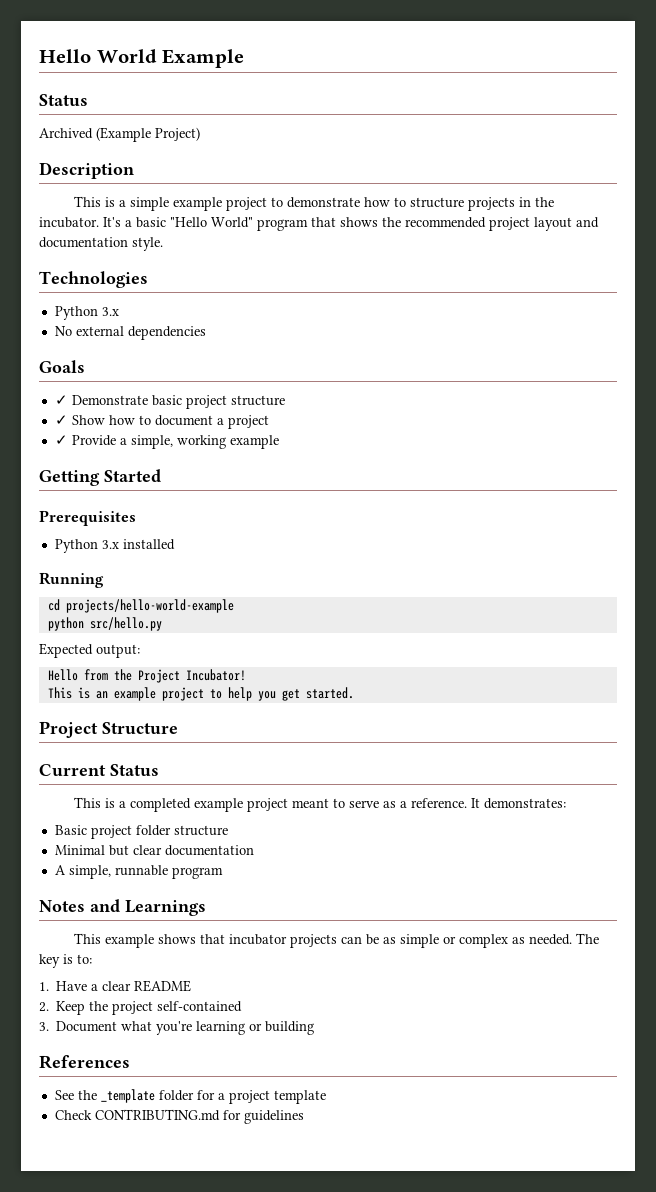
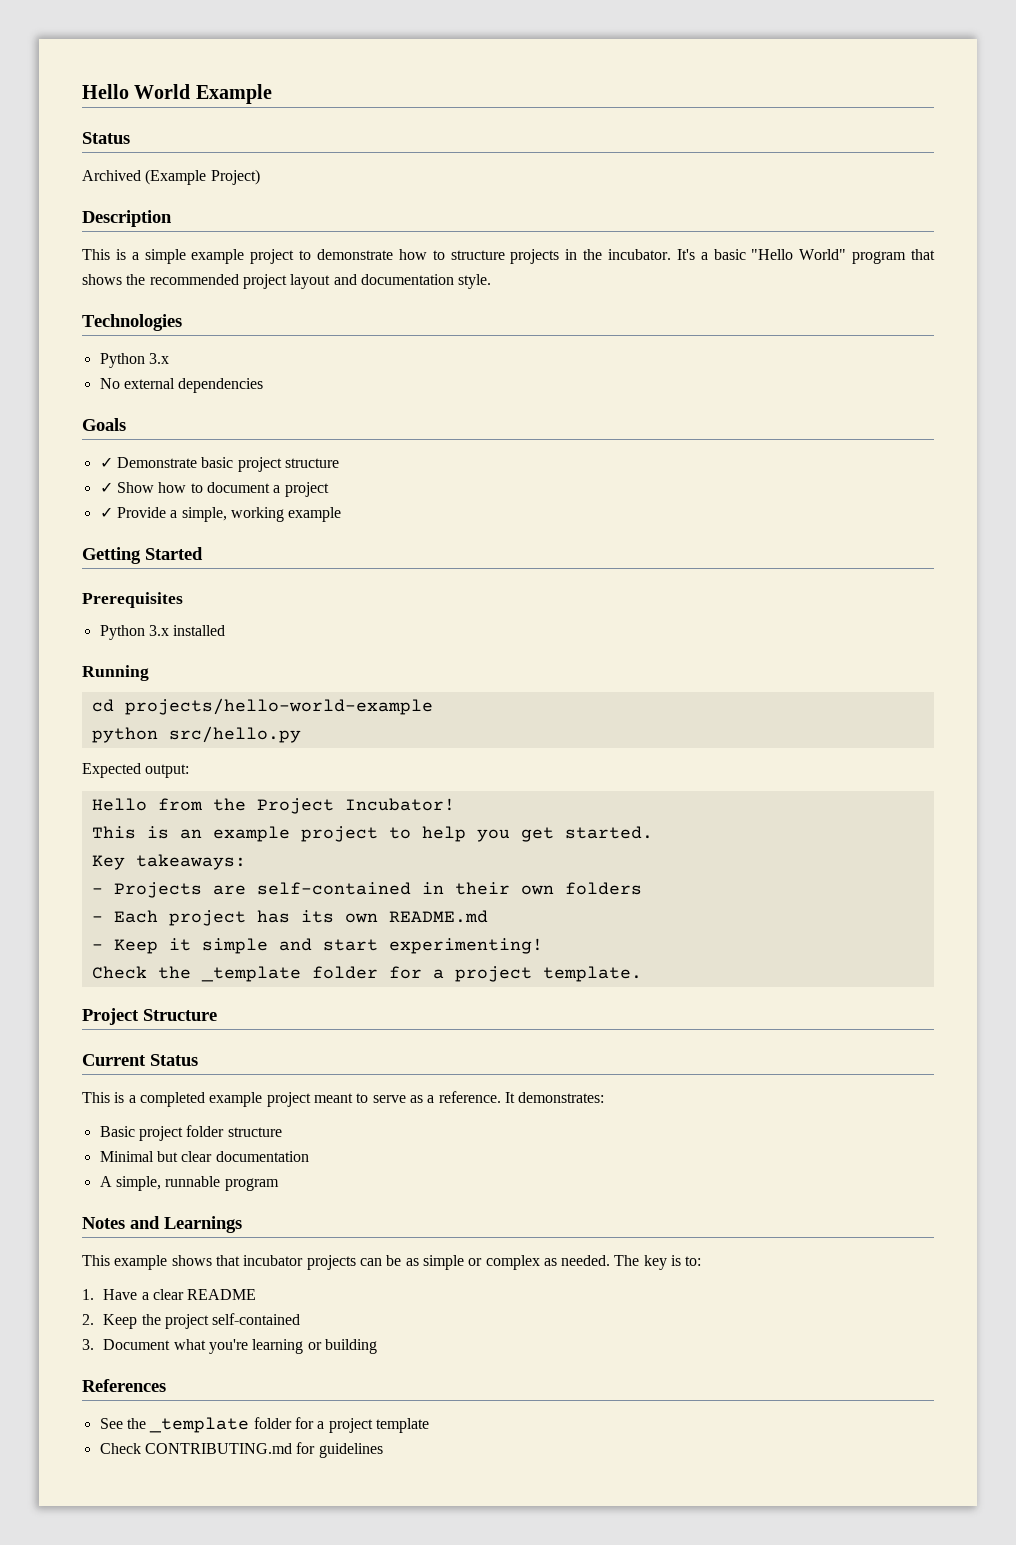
(354, 693) none -> [91,854,246,870] [91,882,642,898] [91,910,488,926] [91,938,543,954] [91,966,642,982] // Key takeaways: // - Projects are self-contained in their own folders // - Each project has its own README.md // - Keep it simple and start experimenting! // Check the _template folder for a project template.

